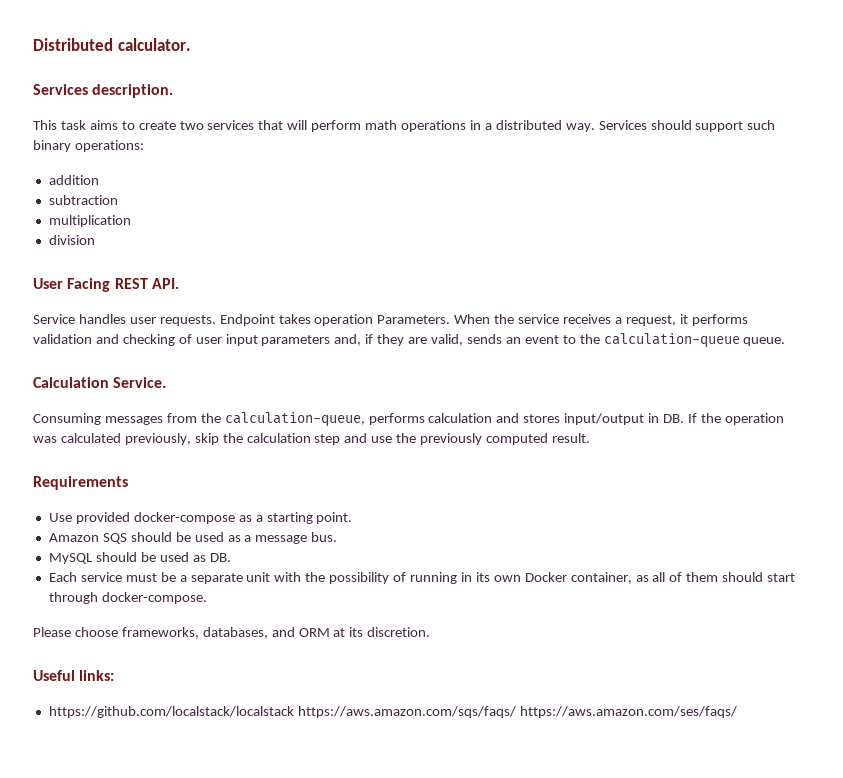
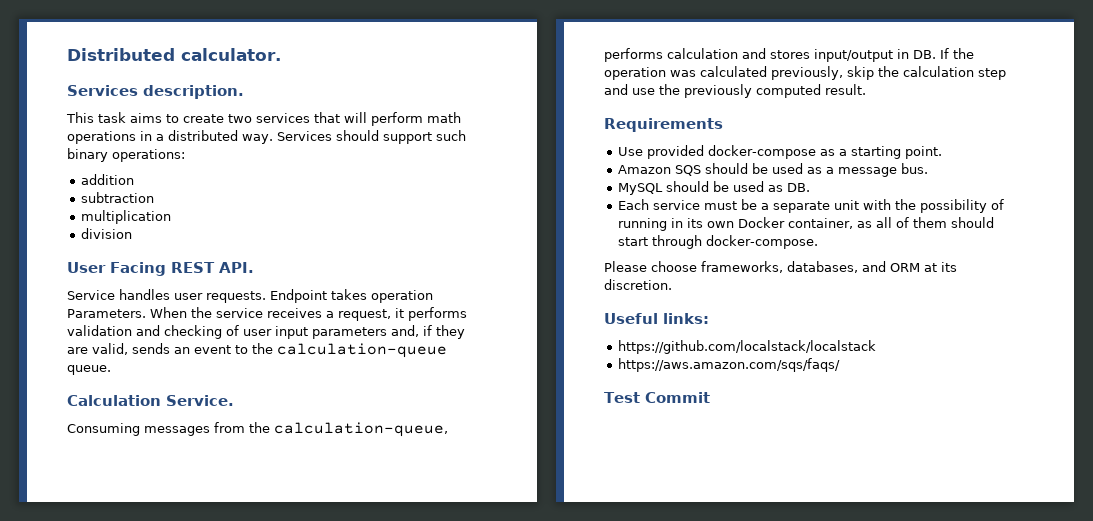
(294, 712) none -> (877, 347) //
[519,706,737,718] https://aws.amazon.com/ses/faqs/ -> [604,392,710,403] // Test Commit

